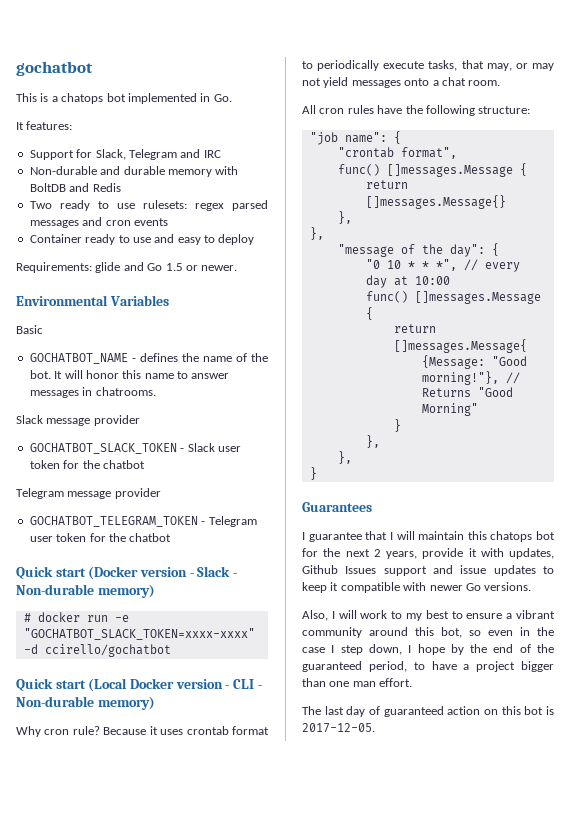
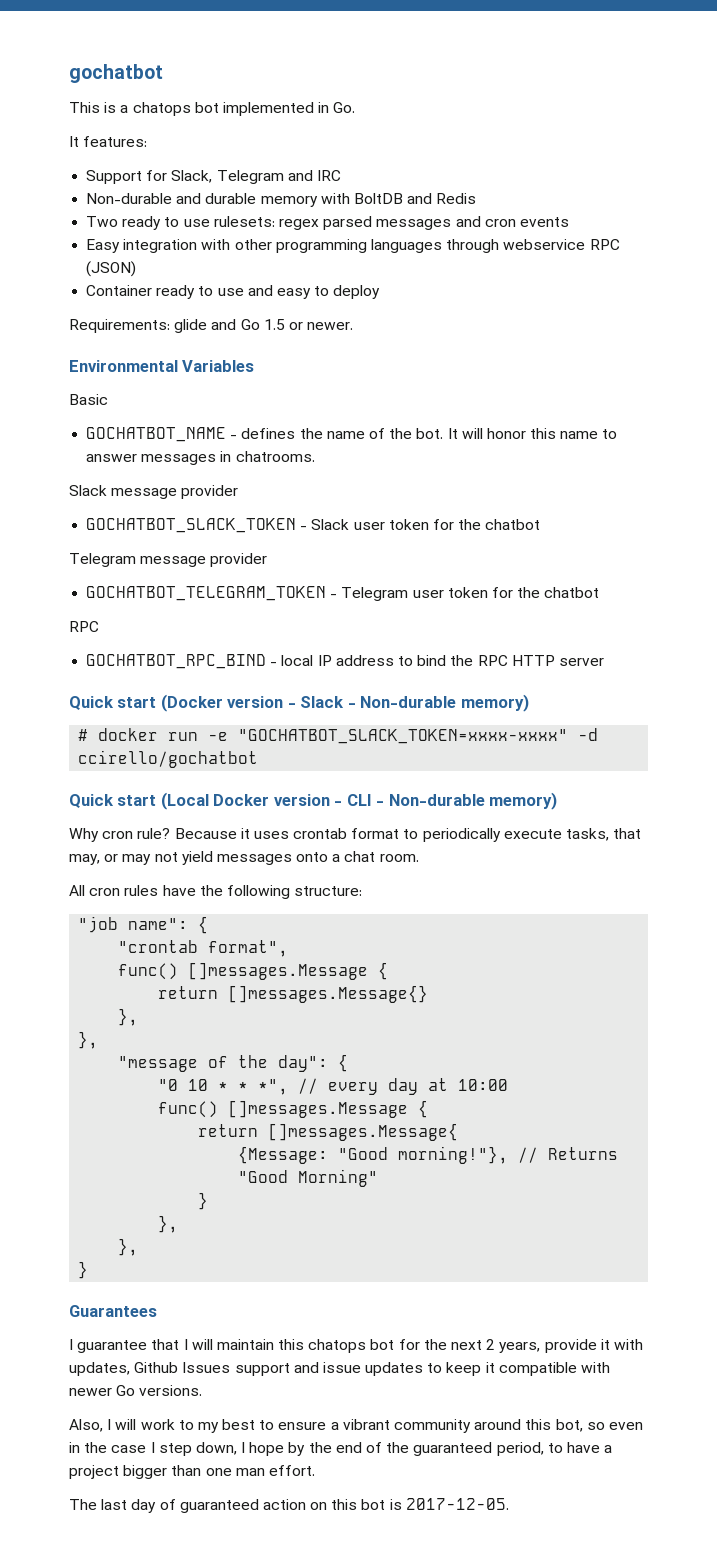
(168, 222) none -> [86,239,620,253] [86,261,137,277] // Easy integration with other programming languages through webservice RPC (JSON)
(172, 537) none -> [69,621,99,632] [86,654,604,669] // RPC // GOCHATBOT_RPC_BIND - local IP address to bind the RPC HTTP server

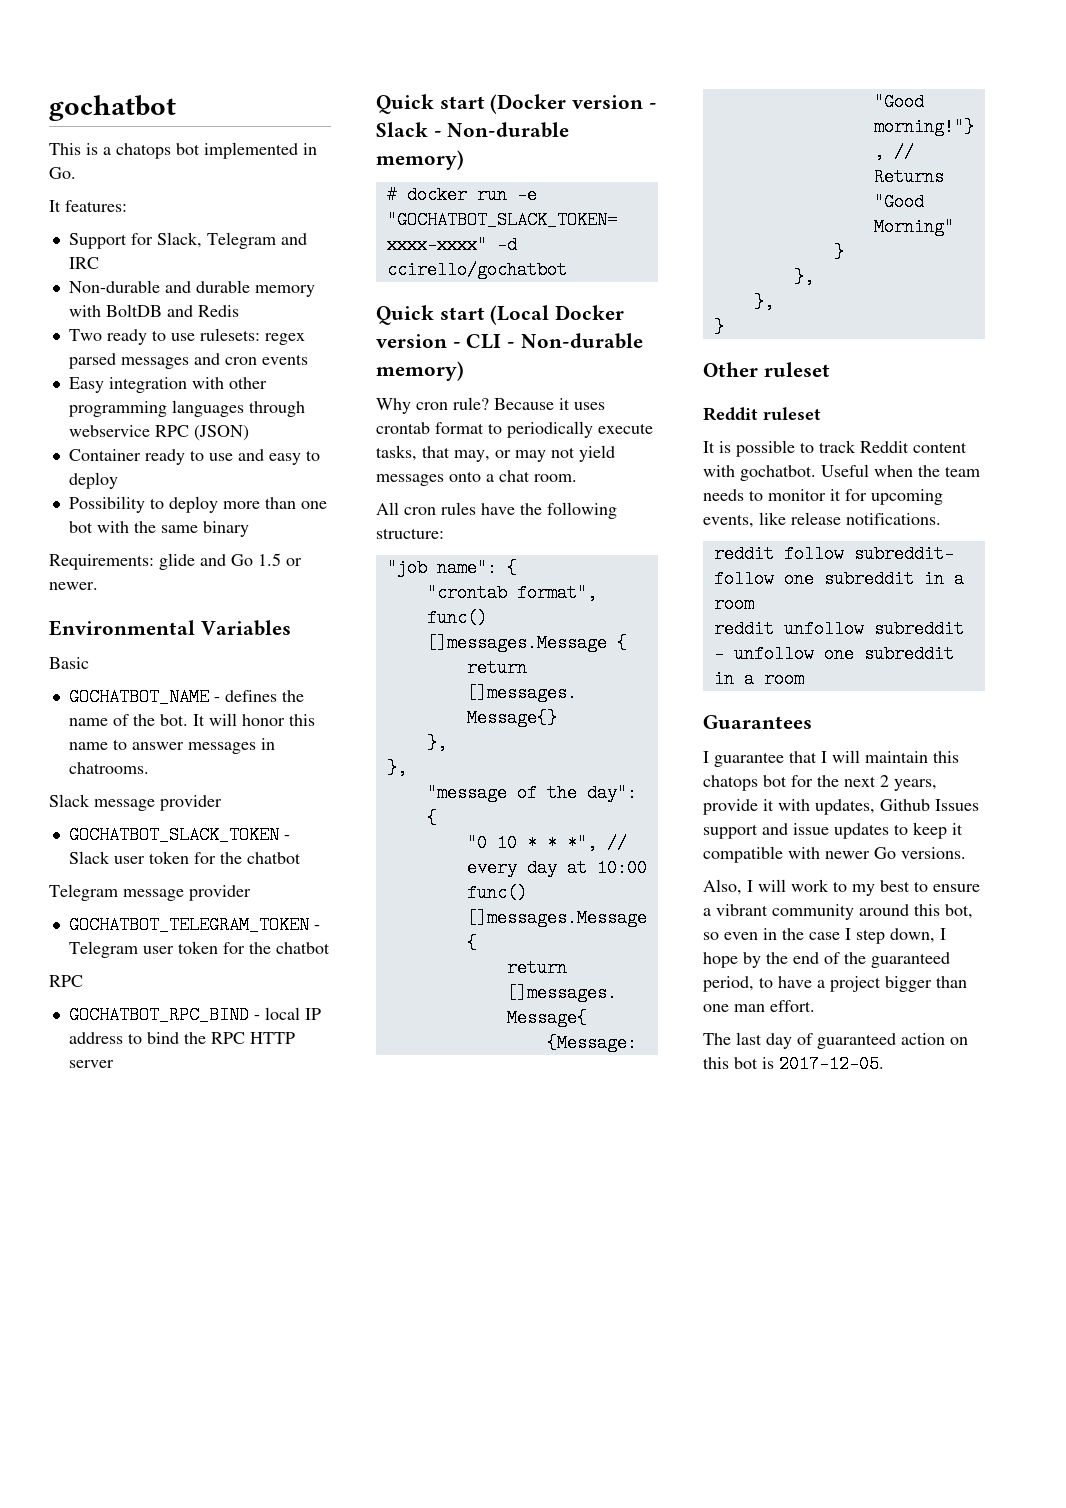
(381, 292) none -> [68,496,327,513] [68,521,249,537] // Possibility to deploy more than one bot with the same binary
(89, 1270) none -> [703,362,830,377] [703,407,821,421] [703,440,967,457] [703,464,980,481] [703,489,943,505] [703,512,941,528] [713,545,954,563] [713,570,964,588] [713,595,754,613] [713,620,964,638] [713,645,954,663] [713,670,804,688] // Other ruleset // Reddit ruleset // It is possible to track Reddit content with gochatbot. Useful when the team needs to monitor it for upcoming events, like release notifications. // reddit follow subreddit- follow one subreddit in a room // reddit unfollow subreddit - unfollow one subreddit in a room

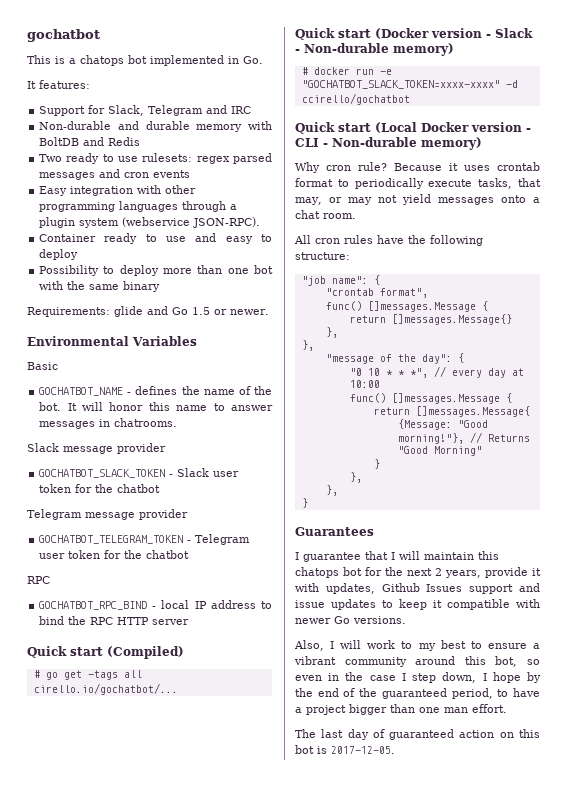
[68,425,249,441] webservice RPC (JSON) -> [230,204,238,210] [39,217,261,228] a plugin system (webservice JSON-RPC).
(114, 1064) none -> [27,646,184,659] [33,670,142,680] [33,683,178,695] // Quick start (Compiled) // # go get -tags all cirello.io/gochatbot/...
[703,362,830,377] [703,407,821,421] [703,440,967,457] [703,464,980,481] [703,489,943,505] [703,512,941,528] [713,545,954,563] [713,570,964,588] [713,595,754,613] [713,620,964,638] [713,645,954,663] [713,670,804,688] // Other ruleset // Reddit ruleset // It is possible to track Reddit content with gochatbot. Useful when the team needs to monitor it for upcoming events, like release notifications. // reddit follow subreddit- follow one subreddit in a room // reddit unfollow subreddit - unfollow one subreddit in a room -> (308, 503) none

